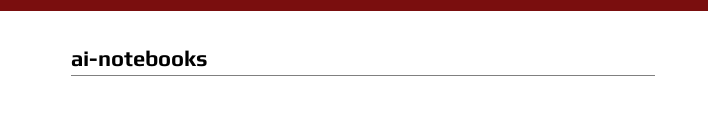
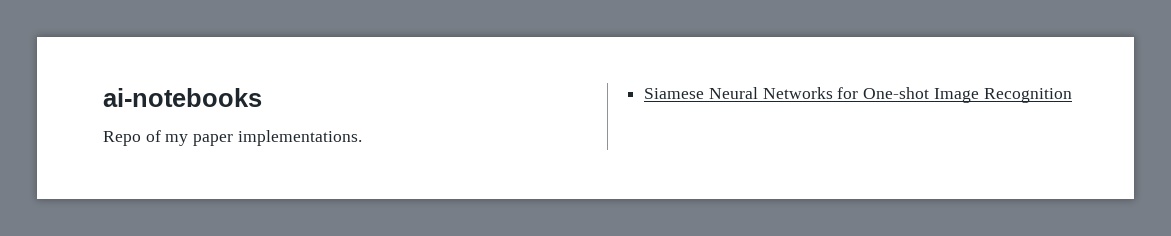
(208, 58) none -> [103,130,362,146] [644,87,1072,103] // Repo of my paper implementations. // Siamese Neural Networks for One-shot Image Recognition

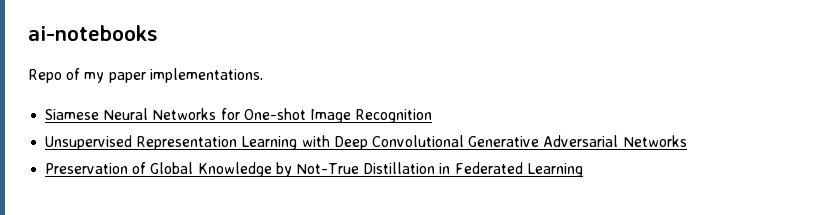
(1072, 95) none -> [45,135,687,150] [45,162,583,177] // Unsupervised Representation Learning with Deep Convolutional Generative Adversarial Networks // Preservation of Global Knowledge by Not-True Distillation in Federated Learning

